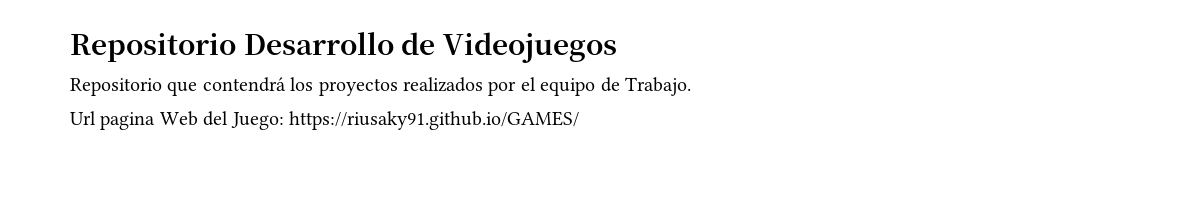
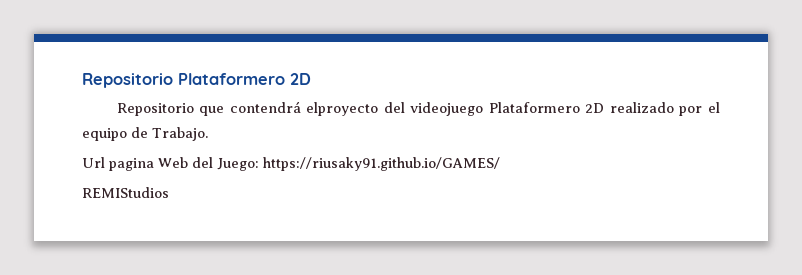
[70,32,617,63] Repositorio Desarrollo de Videojuegos -> [82,73,311,88] Repositorio Plataformero 2D
[290,77,483,96] los proyectos realizados -> [306,102,674,116] elproyecto del videojuego Plataformero 2D realizado
(579, 120) none -> [82,187,169,198] // REMIStudios

